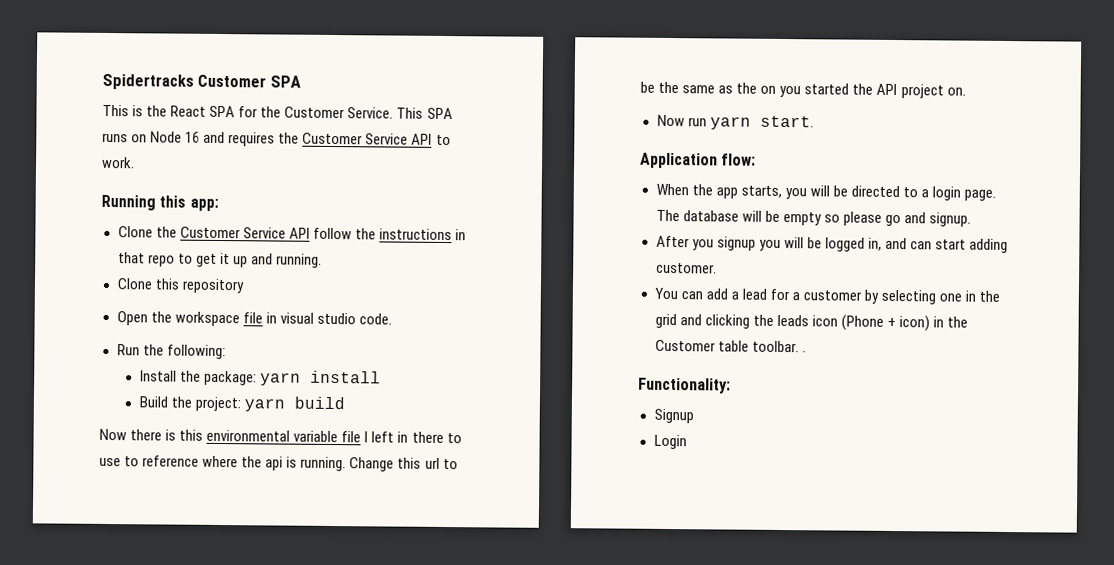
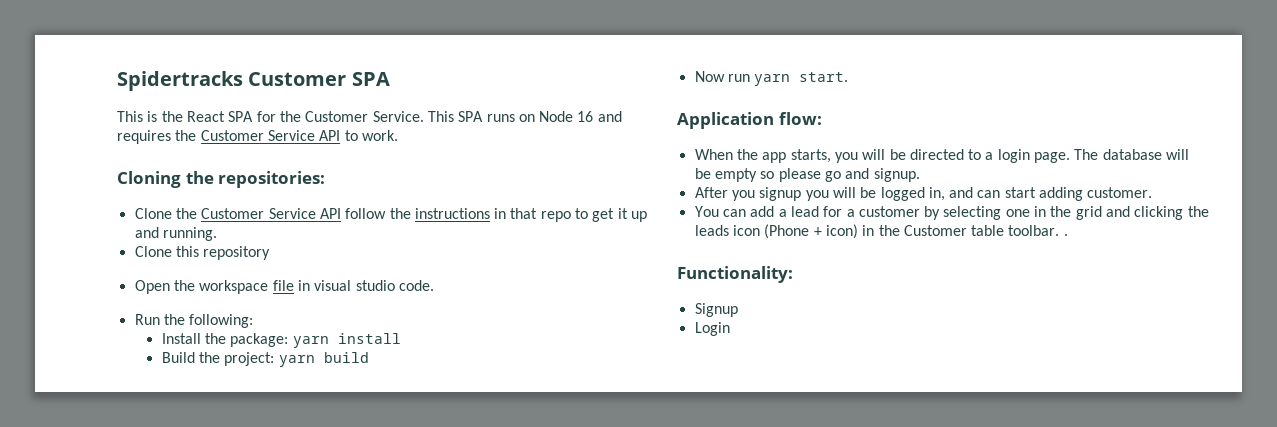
[101,194,219,211] Running this app: -> [117,171,326,188] Cloning the repositories:
[99,428,462,444] [99,455,458,472] [640,81,966,99] // Now there is this environmental variable file I left in there to use to reference where the api is running. Change this url to be the same as the on you started the API project on. -> (369, 357) none

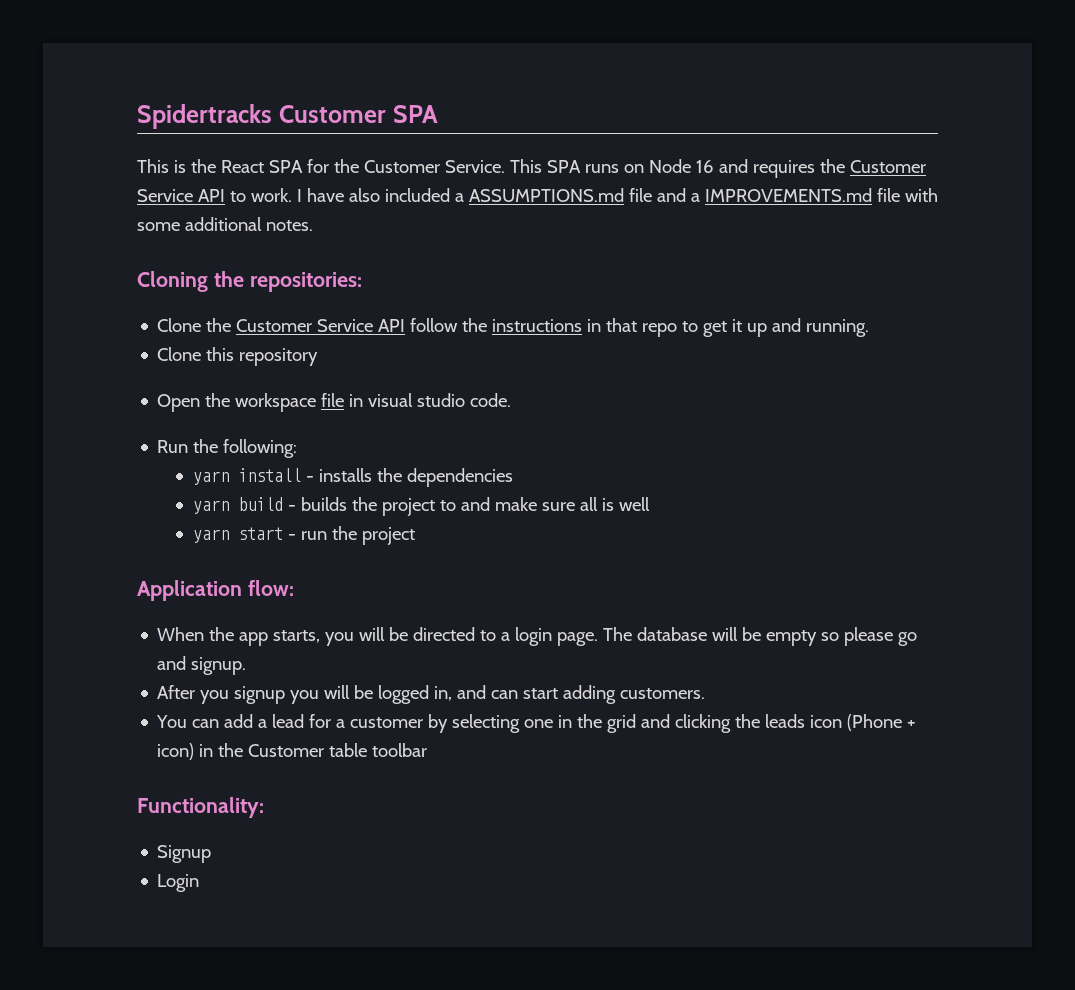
(398, 135) none -> [296,188,938,202] [137,217,313,231] I have also included a ASSUMPTIONS.md file and a IMPROVEMENTS.md file with some additional notes.
[161,333,289,347] Install the package: -> (298, 448) none
[161,352,369,367] [694,71,849,86] // Build the project: yarn build // Now run yarn start. -> [305,468,513,487] [192,497,650,516] [192,526,415,545] - installs the dependencies // yarn build - builds the project to and make sure all is well // yarn start - run the project
[1087,187,1153,198] customer. -> [620,688,706,699] customers.
[1008,225,1068,236] toolbar. . -> [372,743,428,757] toolbar

